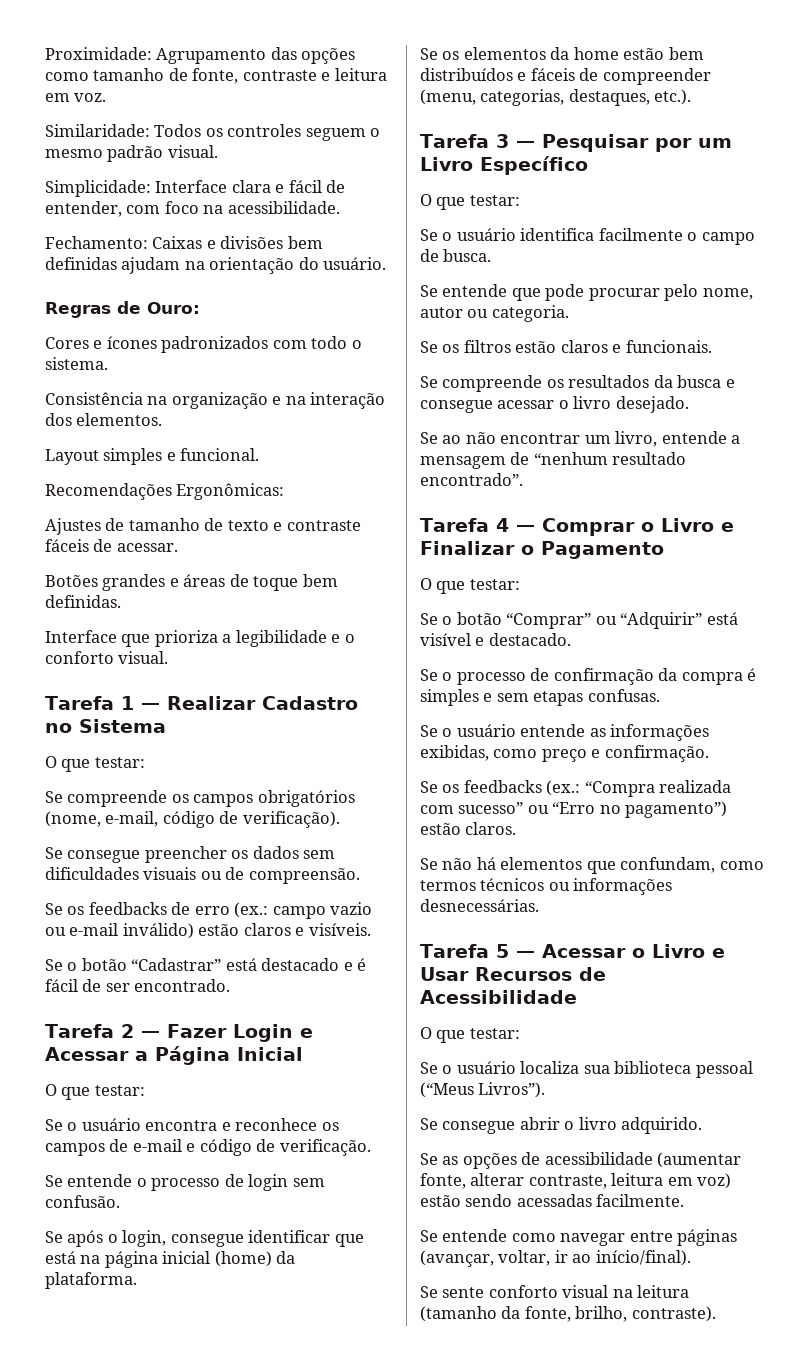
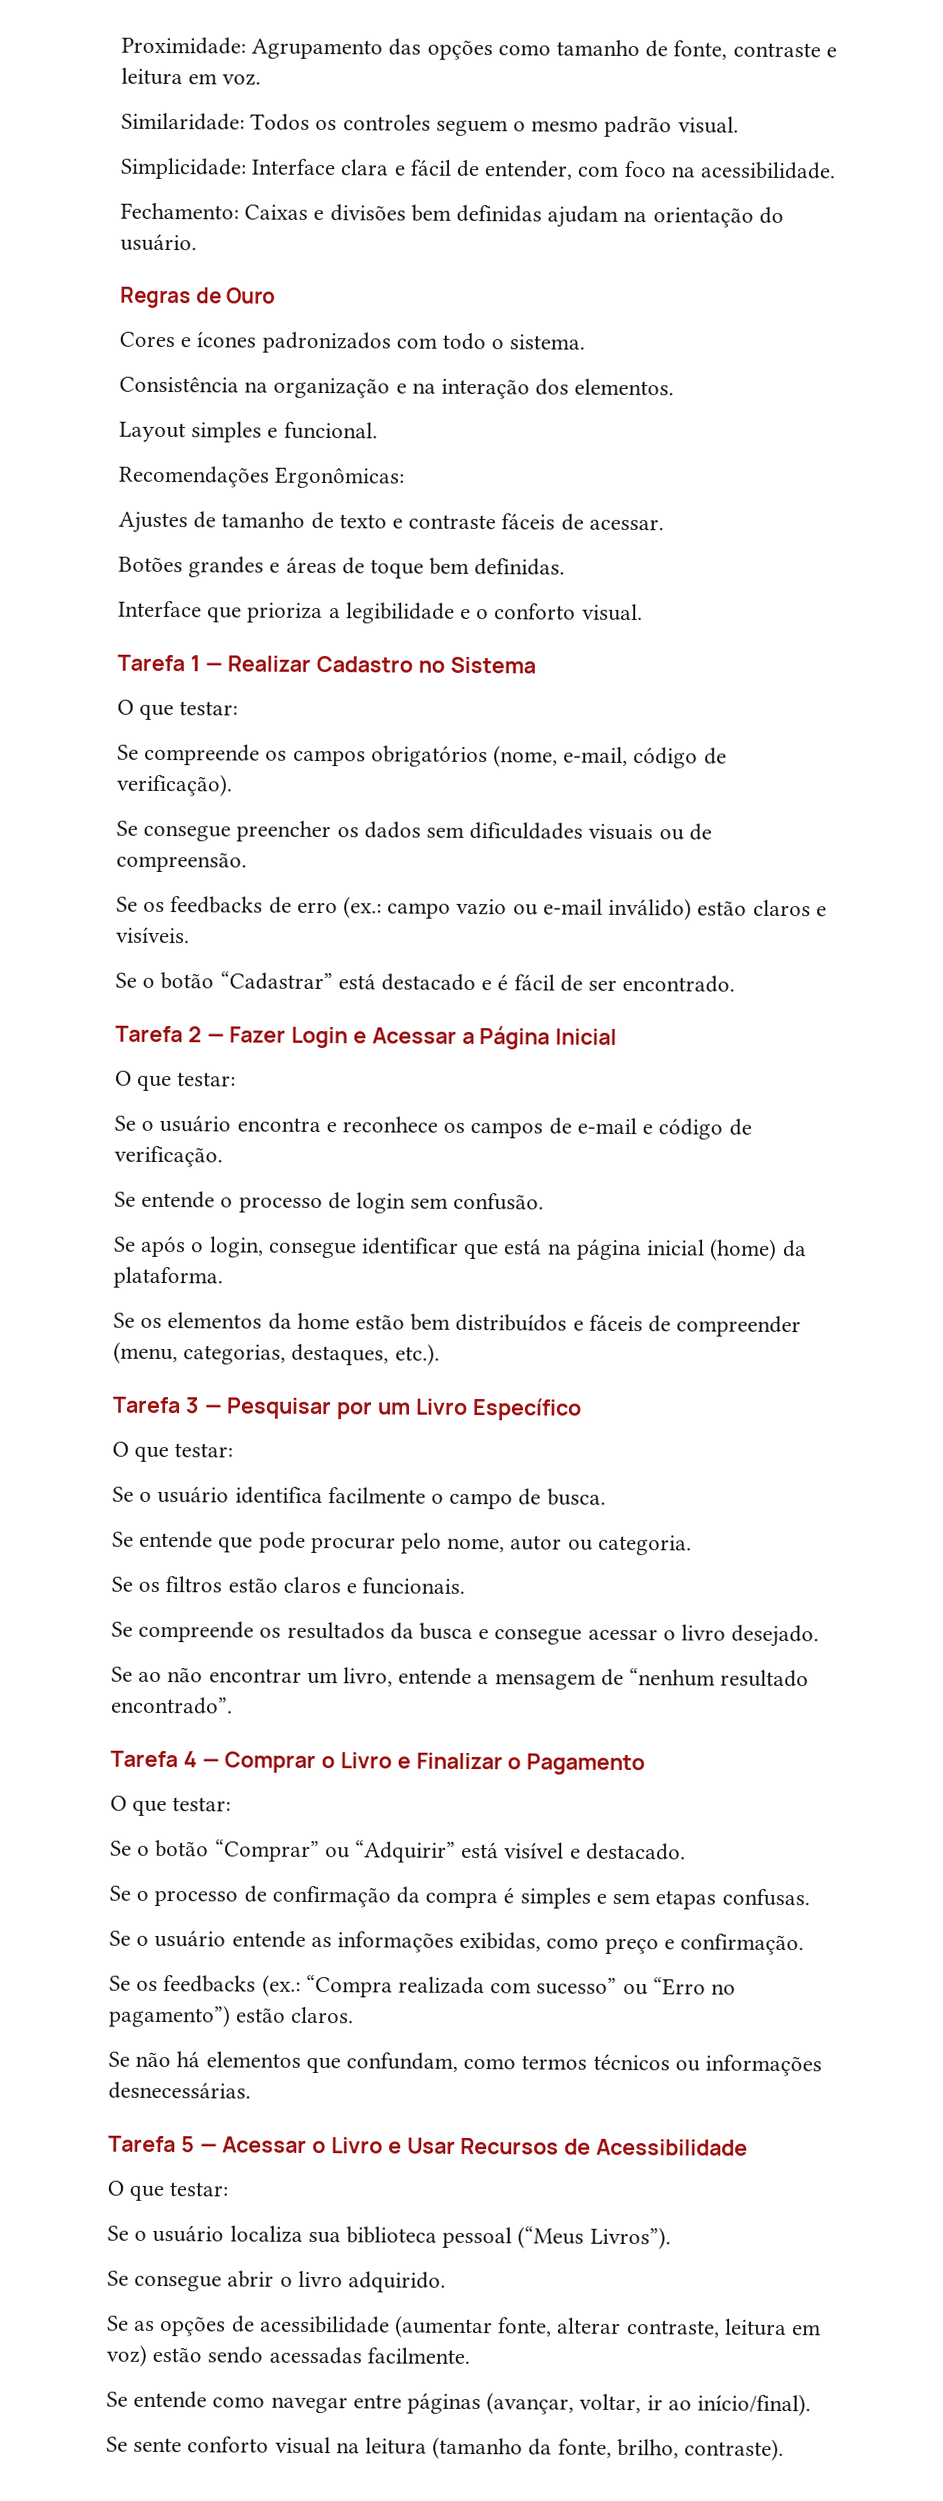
[147,302,200,314] Ouro: -> [226,287,277,304] Ouro

